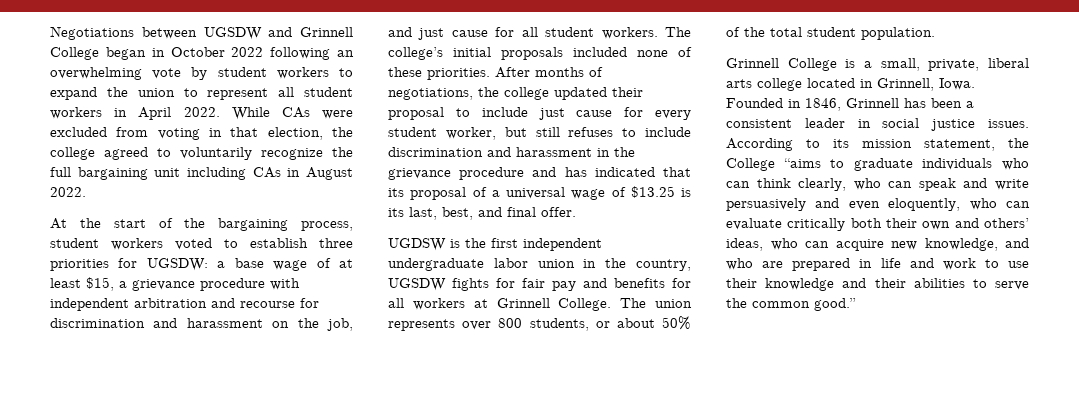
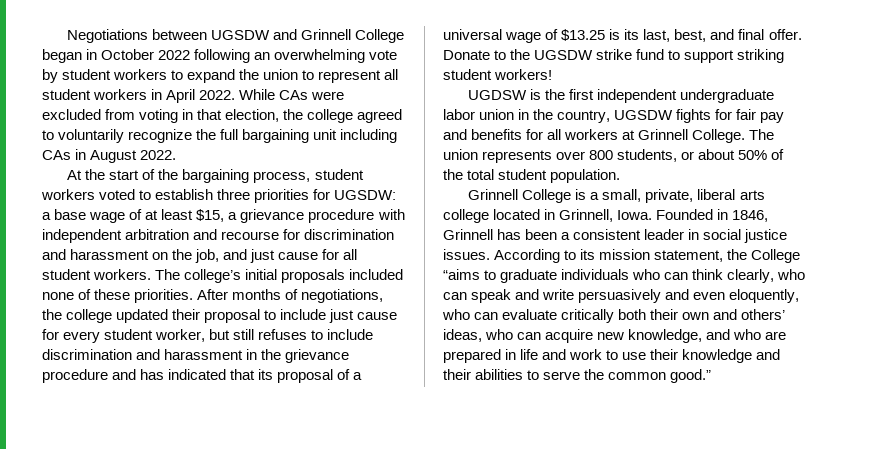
(576, 212) none -> [443,49,785,63] [443,69,553,80] Donate to the UGSDW strike fund to support striking student workers!

